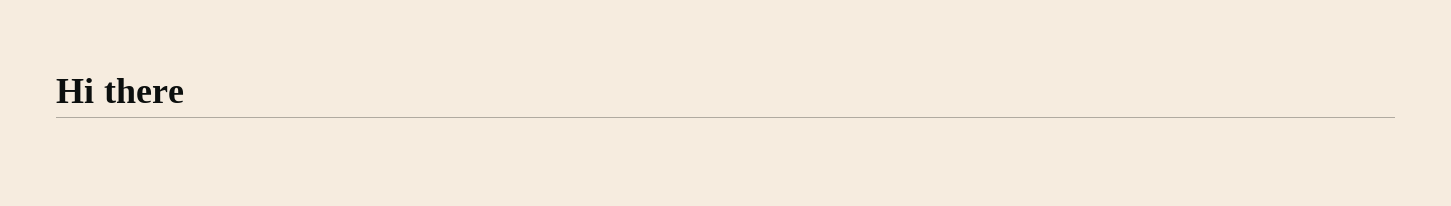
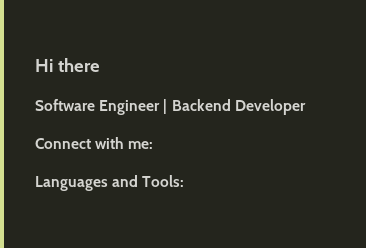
(184, 90) none -> [35,99,306,115] [35,137,154,149] [35,175,185,191] // Software Engineer | Backend Developer // Connect with me: // Languages and Tools:

